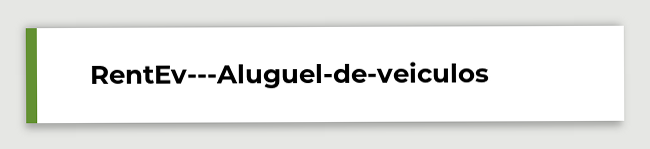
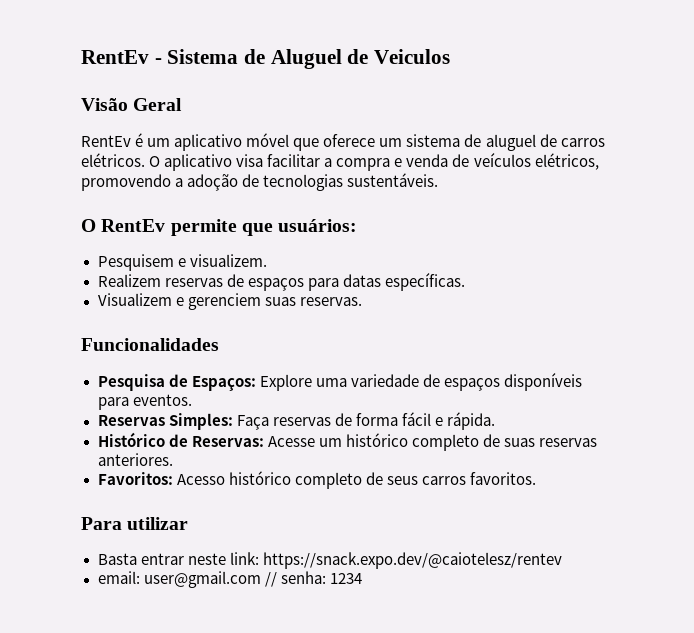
[89,61,490,89] RentEv---Aluguel-de-veiculos -> [81,49,451,69] [81,98,183,111] [81,133,605,151] [81,153,599,171] [81,173,439,191] [81,219,358,236] [97,254,267,271] [97,273,465,291] [97,293,362,310] [81,338,219,351] [97,373,582,391] [97,394,192,410] [97,412,495,430] [97,432,597,451] [97,453,173,466] [97,471,536,489] [81,517,189,530] [97,552,562,569] [97,571,362,588] RentEv - Sistema de Aluguel de Veiculos // Visão Geral // RentEv é um aplicativo móvel que oferece um sistema de aluguel de carros elétricos. O aplicativo visa facilitar a compra e venda de veículos elétricos, promovendo a adoção de tecnologias sustentáveis. // O RentEv permite que usuários: // Pesquisem e visualizem. // Realizem reservas de espaços para datas específicas. // Visualizem e gerenciem suas reservas. // Funcionalidades // Pesquisa de Espaços: Explore uma variedade de espaços disponíveis para eventos. // Reservas Simples: Faça reservas de forma fácil e rápida. // Histórico de Reservas: Acesse um histórico completo de suas reservas anteriores. // Favoritos: Acesso histórico completo de seus carros favoritos. // Para utilizar // Basta entrar neste link: https://snack.expo.dev/@caiotelesz/rentev // email: user@gmail.com // senha: 1234

